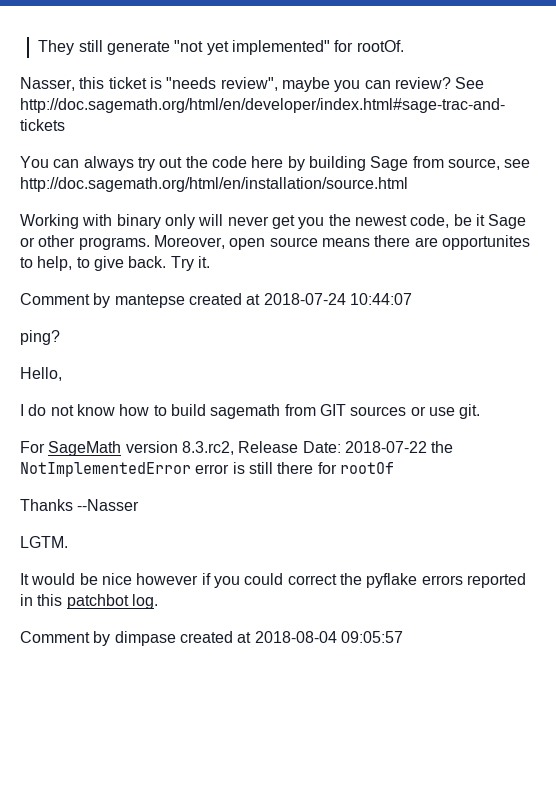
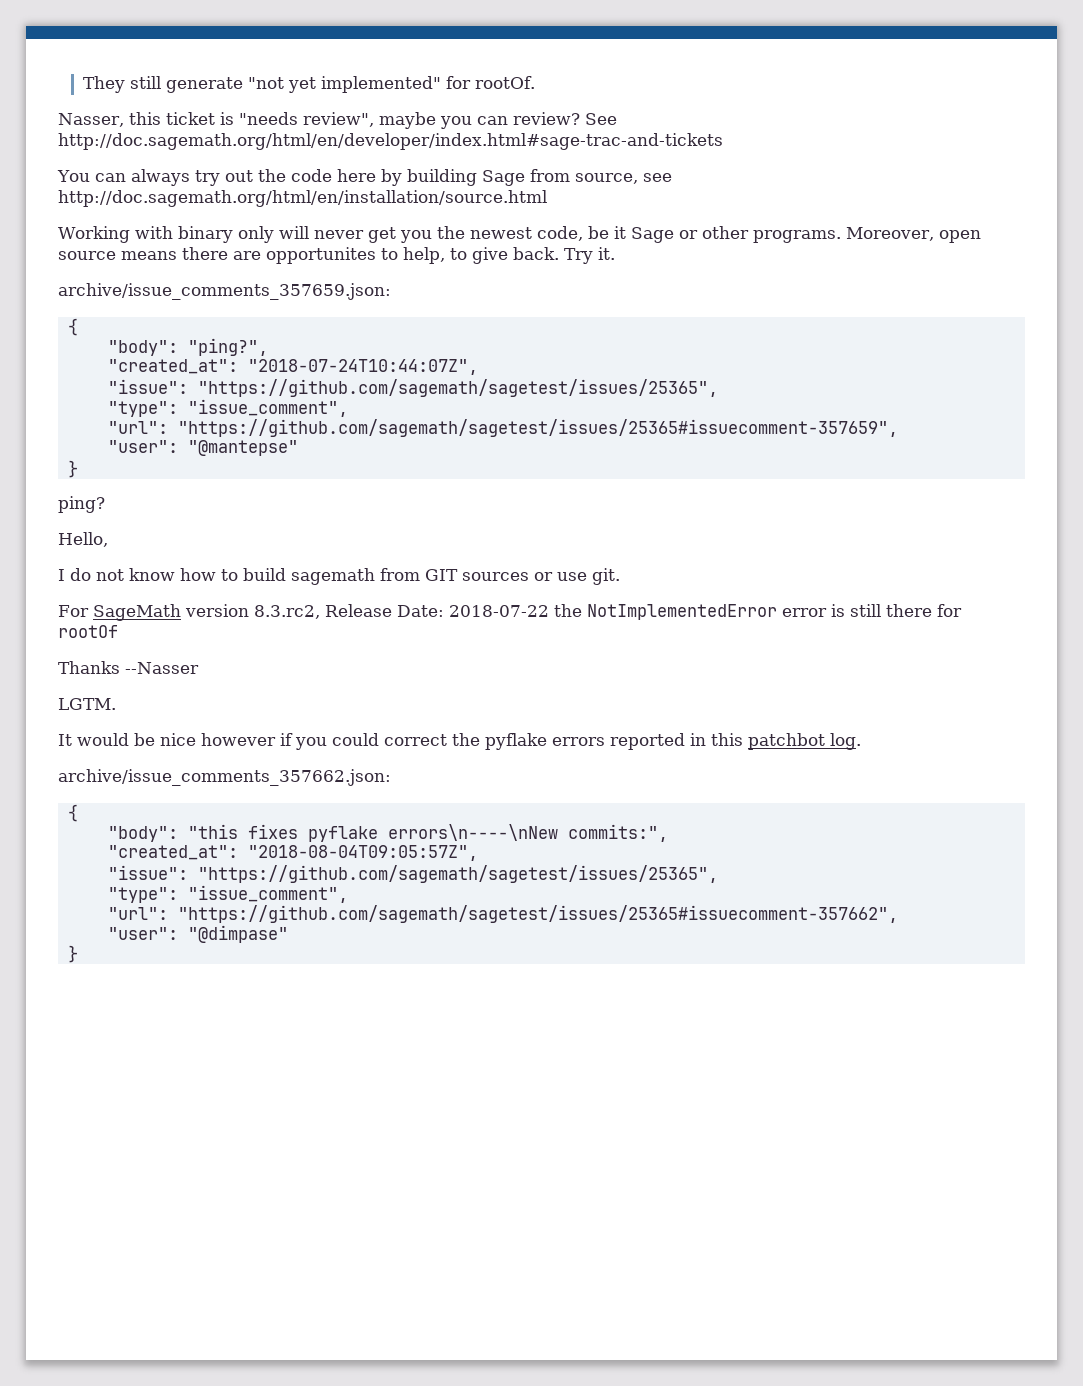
[20,293,412,308] Comment by mantepse created at 2018-07-24 10:44:07 -> [58,283,391,300] [67,318,78,336] [107,338,268,356] [107,359,478,375] [107,379,718,397] [107,399,348,417] [107,419,898,437] [107,440,298,456] [67,460,78,478] archive/issue_comments_357659.json: // { // "body": "ping?", // "created_at": "2018-07-24T10:44:07Z", // "issue": "https://github.com/sagemath/sagetest/issues/25365", // "type": "issue_comment", // "url": "https://github.com/sagemath/sagetest/issues/25365#issuecomment-357659", // "user": "@mantepse" // }
[20,631,403,646] Comment by dimpase created at 2018-08-04 09:05:57 -> [58,769,391,786] [67,804,78,822] [107,824,668,842] [107,845,478,861] [107,865,718,883] [107,885,348,903] [107,905,898,923] [107,925,288,943] [67,945,78,963] archive/issue_comments_357662.json: // { // "body": "this fixes pyflake errors\n----\nNew commits:", // "created_at": "2018-08-04T09:05:57Z", // "issue": "https://github.com/sagemath/sagetest/issues/25365", // "type": "issue_comment", // "url": "https://github.com/sagemath/sagetest/issues/25365#issuecomment-357662", // "user": "@dimpase" // }

